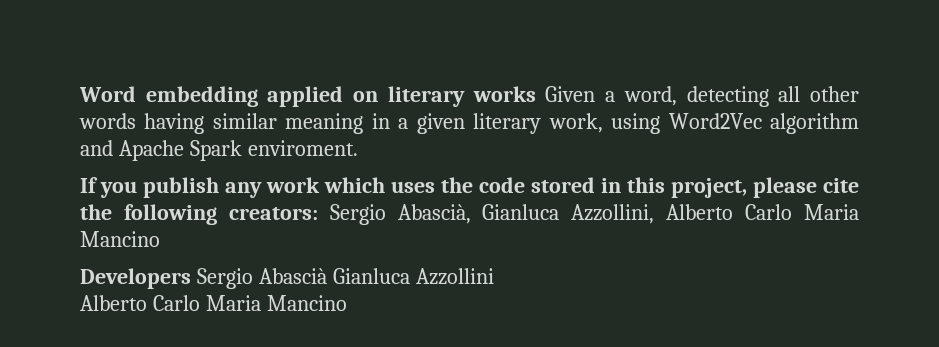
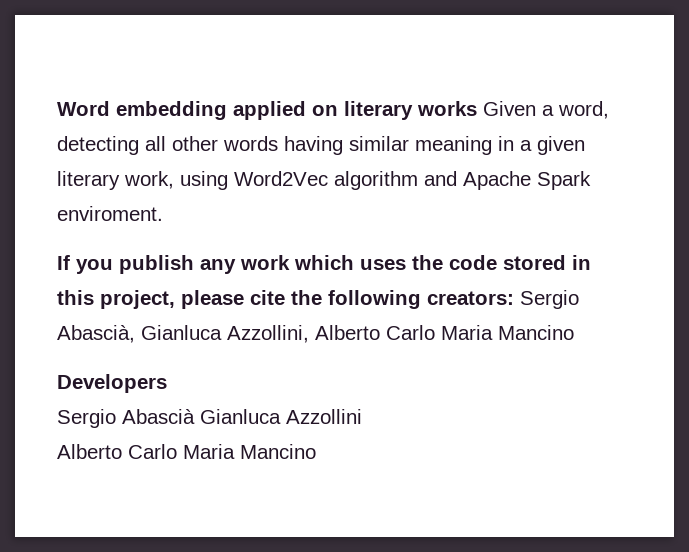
(191, 278) none -> (167, 383) //

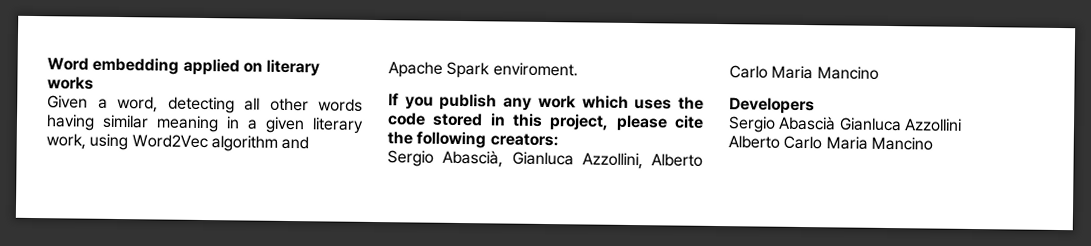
(477, 108) none -> (94, 83) //
(514, 298) none -> (559, 140) //

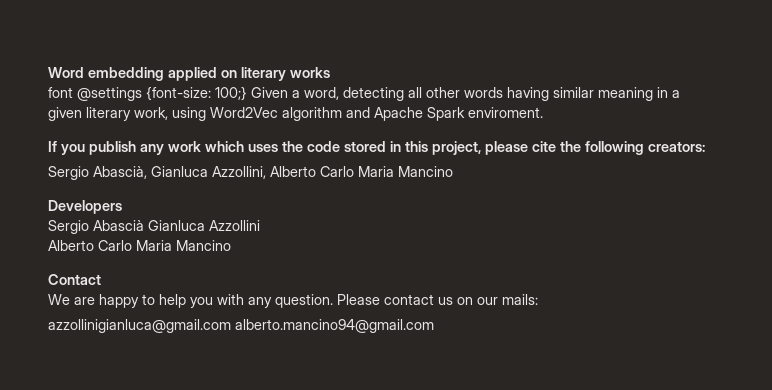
(94, 83) none -> [48,86,247,101] font @settings {font-size: 100;}
(933, 143) none -> [48,274,101,285] [48,294,538,308] [48,319,434,333] // Contact // We are happy to help you with any question. Please contact us on our mails: // azzollinigianluca@gmail.com alberto.mancino94@gmail.com

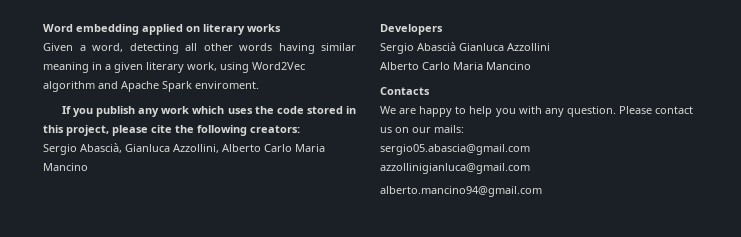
[48,86,247,101] font @settings {font-size: 100;} -> (281, 28) none
[48,274,101,285] Contact -> [380,87,430,95] Contacts
(538, 299) none -> [380,144,530,155] // sergio05.abascia@gmail.com
(231, 326) none -> (530, 168) //

